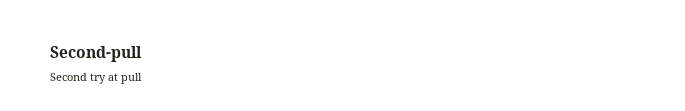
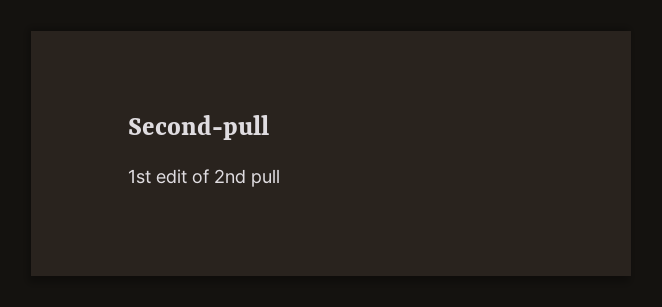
[50,73,118,84] Second try at -> [128,169,246,184] 1st edit of 2nd

